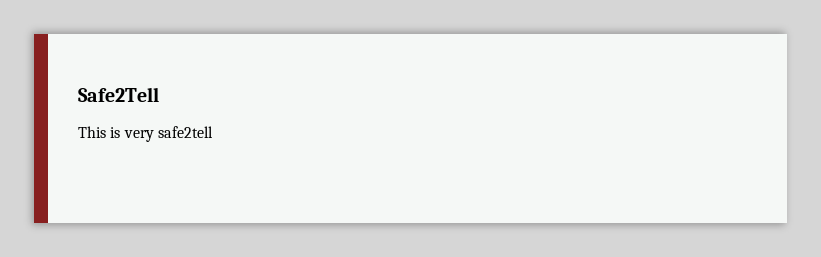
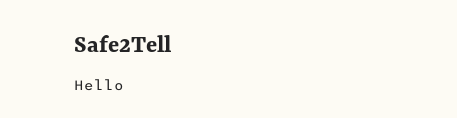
[78,126,213,142] This is very safe2tell -> [74,79,124,91] Hello

